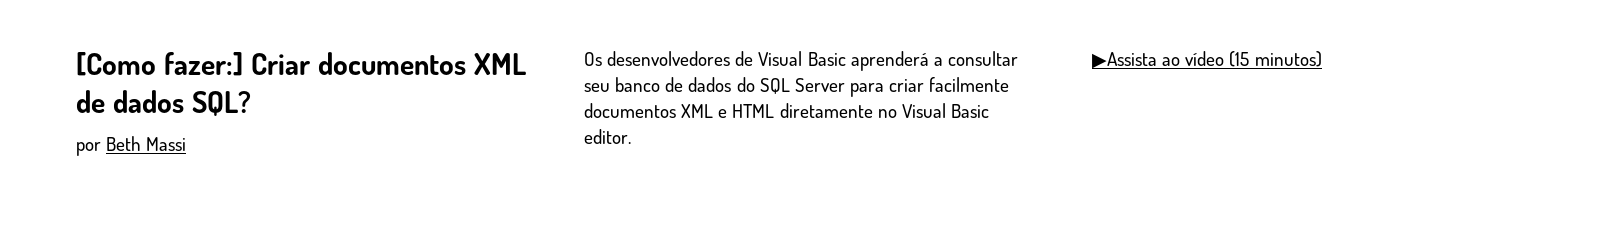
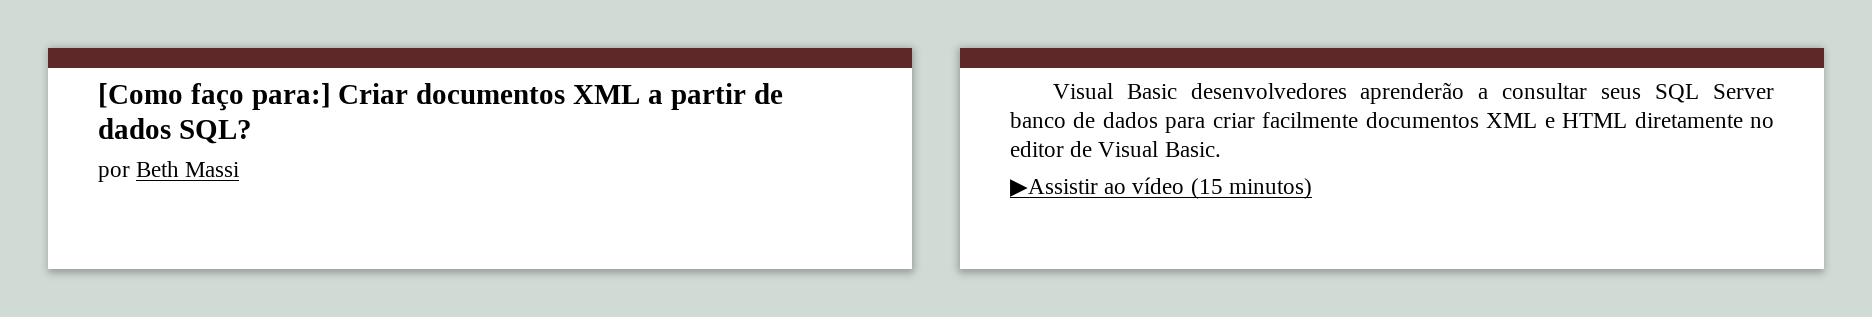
[163,52,243,76] fazer:] -> [190,83,331,111] faço para:]
(526, 64) none -> [647,83,746,110] a partir
[584,51,1018,71] [584,77,845,94] Os desenvolvedores de Visual Basic aprenderá a consultar seu banco de dados do SQL Server -> [1052,82,1774,104] [1010,112,1158,128] Visual Basic desenvolvedores aprenderão a consultar seus SQL Server banco de dados
[901,103,989,118] [584,129,631,144] [1092,52,1157,69] Visual Basic editor. // ▶Assista -> [1010,141,1221,157] [1010,179,1098,197] editor de Visual Basic. // ▶Assistir

